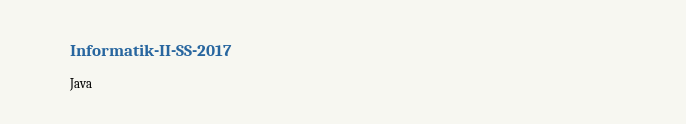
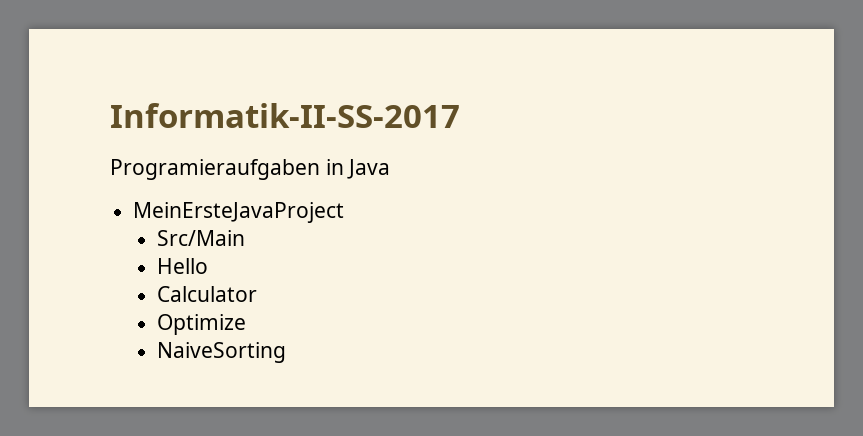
(232, 50) none -> [110,159,344,180] Programieraufgaben in
(92, 84) none -> [133,202,345,223] [156,230,245,246] [156,258,208,274] [156,286,257,302] [156,314,246,335] [156,342,286,363] // MeinErsteJavaProject // Src/Main // Hello // Calculator // Optimize // NaiveSorting

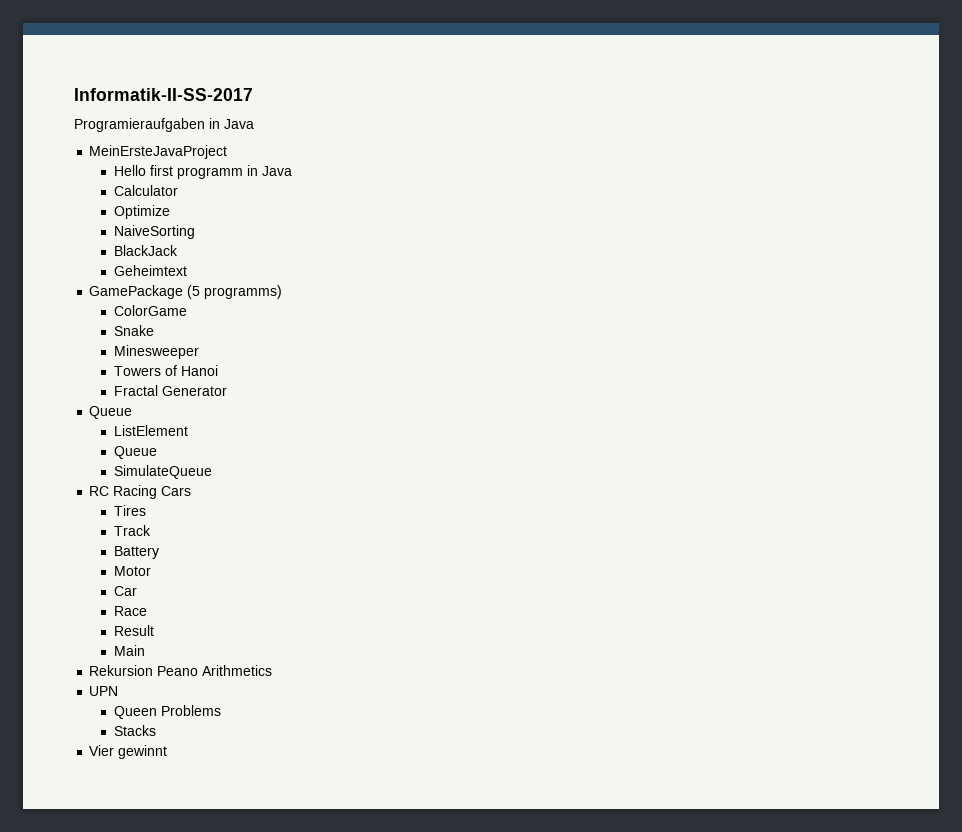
[156,230,245,246] // Src/Main -> (228, 152) none
(208, 266) none -> [149,165,292,179] first programm in Java
(286, 352) none -> [113,245,178,256] [113,265,187,276] [89,285,283,299] [113,305,187,316] [113,325,154,336] [113,345,199,359] [113,365,218,376] [113,385,227,396] [89,406,133,419] [113,425,188,436] [113,446,157,459] [113,465,212,479] [89,485,192,499] [113,505,146,516] [113,525,151,536] [113,546,159,559] [113,566,151,576] [113,586,137,596] [113,606,147,616] [113,625,154,636] [113,645,145,656] [89,665,273,676] [89,686,119,696] [113,705,221,719] [113,725,156,736] [89,745,168,759] // BlackJack // Geheimtext // GamePackage (5 programms) // ColorGame // Snake // Minesweeper // Towers of Hanoi // Fractal Generator // Queue // ListElement // Queue // SimulateQueue // RC Racing Cars // Tires // Track // Battery // Motor // Car // Race // Result // Main // Rekursion Peano Arithmetics // UPN // Queen Problems // Stacks // Vier gewinnt

